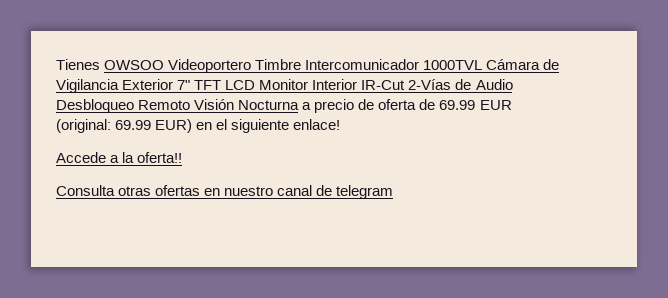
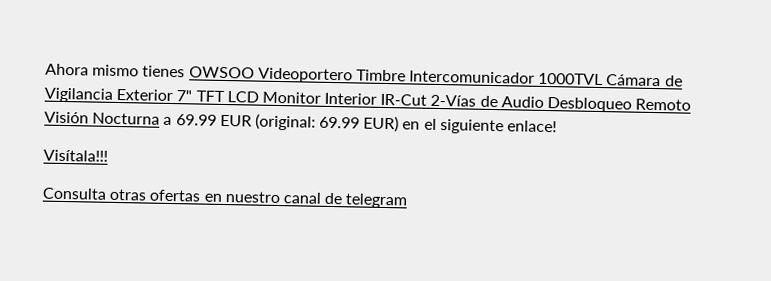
[56,59,100,70] Tienes -> [45,63,186,78] Ahora mismo tienes
[314,99,436,113] precio de oferta de -> (173, 121) none
[56,152,183,163] Accede a la oferta!! -> [43,149,108,162] Visítala!!!

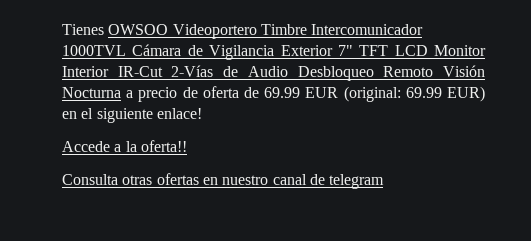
[45,63,186,78] Ahora mismo tienes -> [62,24,104,35] Tienes
(173, 121) none -> [138,86,259,102] precio de oferta de
[43,149,108,162] Visítala!!! -> [62,140,187,152] Accede a la oferta!!

